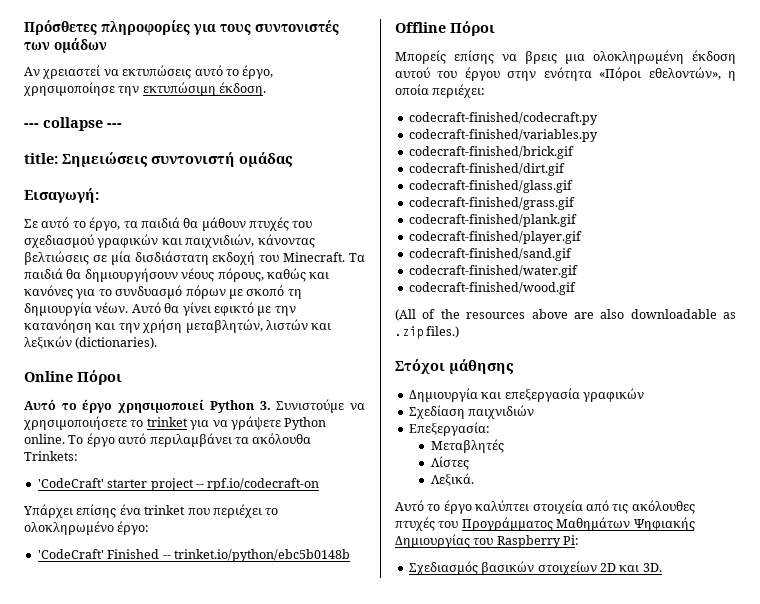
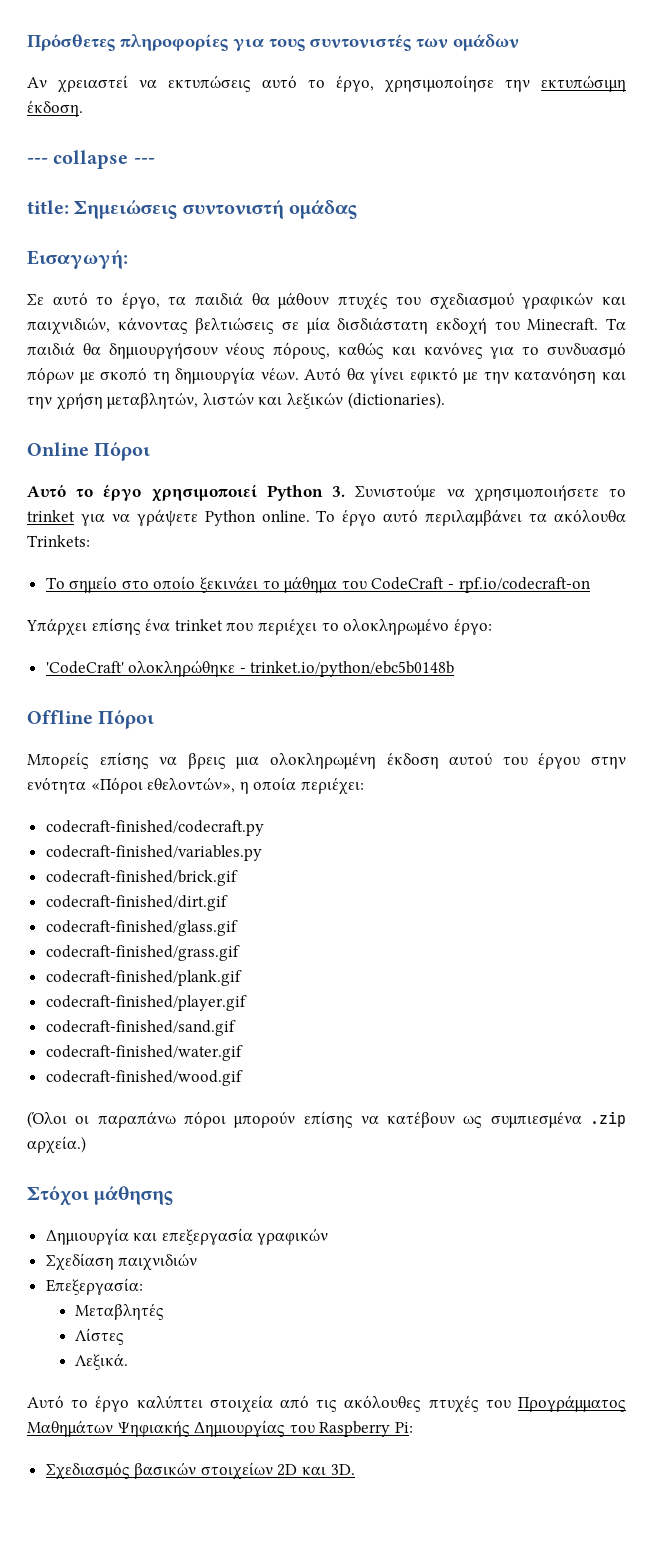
[37,478,204,491] 'CodeCraft' starter project -- -> [45,576,455,593] Το σημείο στο οποίο ξεκινάει το μάθημα του CodeCraft -
[107,549,171,559] Finished -- -> [128,660,246,677] ολοκληρώθηκε -
[395,309,736,321] [395,326,460,339] (All of the resources above are also downloadable as .zip files.) -> [27,1111,626,1128] [27,1136,86,1154] (Όλοι οι παραπάνω πόροι μπορούν επίσης να κατέβουν ως συμπιεσμένα .zip αρχεία.)

